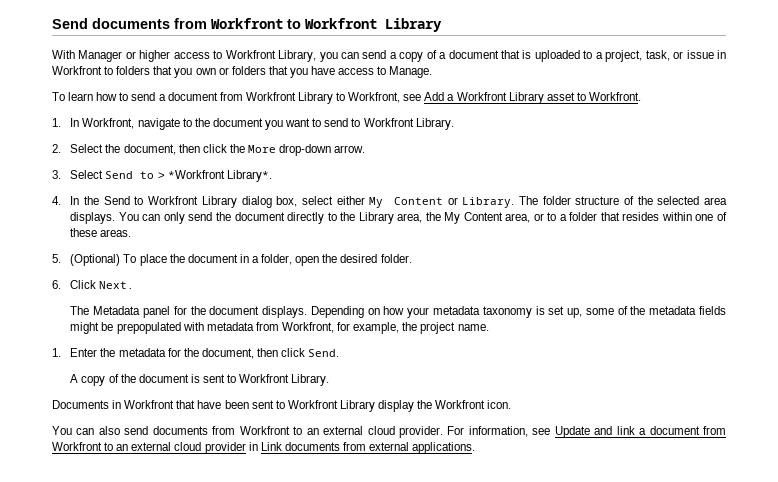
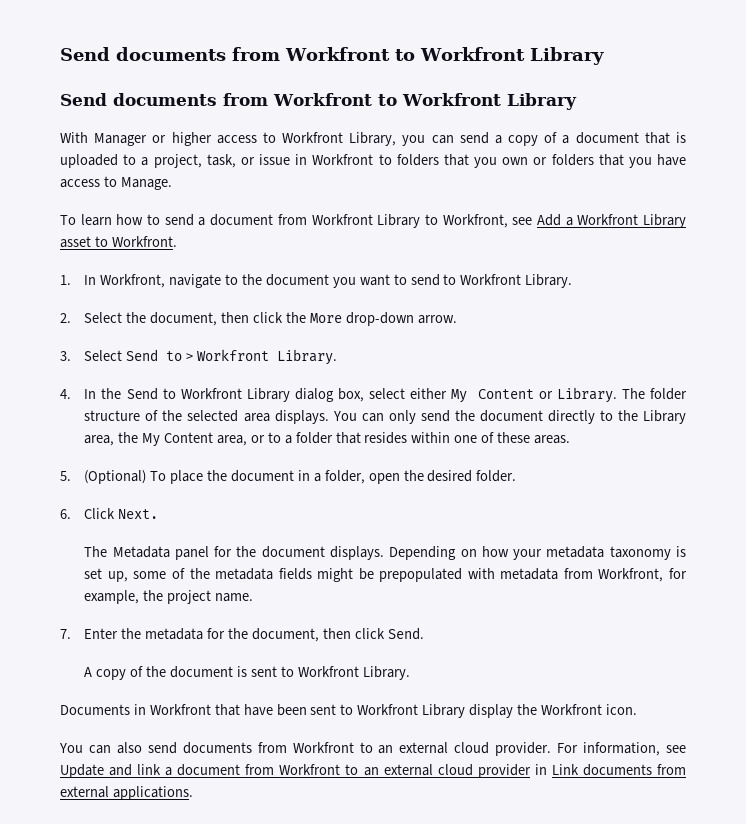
[52,18,442,32] Send documents from Workfront to Workfront Library -> [60,47,604,65] [60,93,577,110] Send documents from Workfront to Workfront Library // Send documents from Workfront to Workfront Library
[167,170,272,182] *Workfront Library*. -> [197,349,338,365] Workfront Library.
[52,348,61,357] 1. -> [60,629,71,639] 7.

